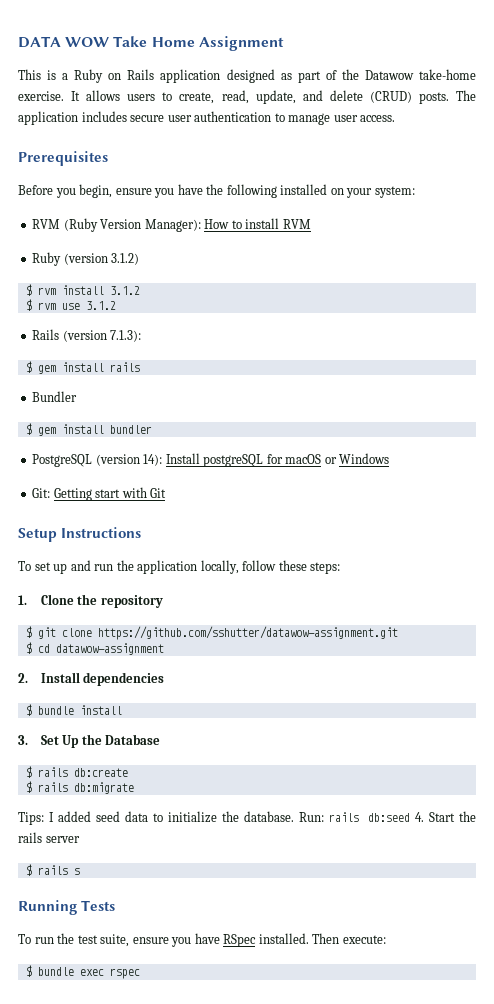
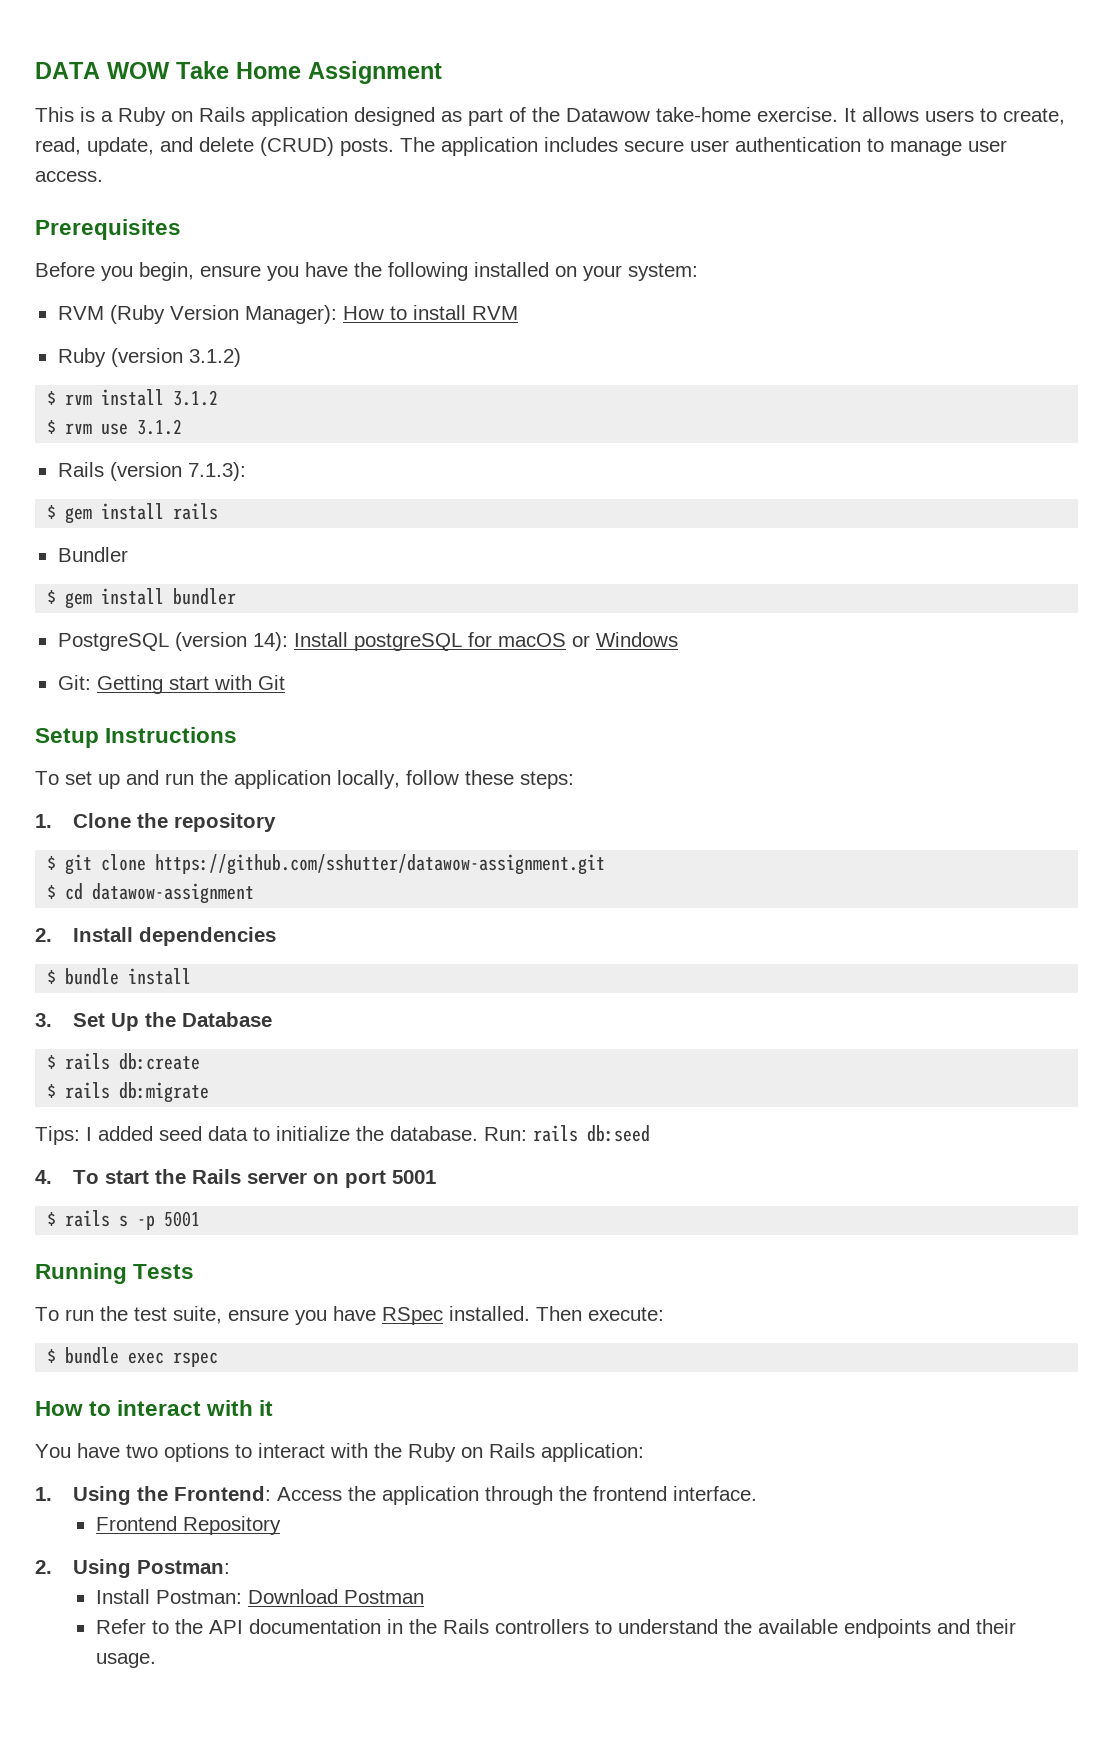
[414,811,477,822] [18,832,80,843] 4. Start the rails server -> [35,1169,437,1188] // 4. To start the Rails server on port 5001
(80, 871) none -> [137,1211,201,1230] -p 5001
(140, 973) none -> [35,1400,274,1416] [35,1443,644,1462] [35,1486,758,1505] [95,1516,281,1535] [35,1559,231,1578] [95,1589,424,1604] [95,1619,1016,1638] [95,1653,156,1668] // How to interact with it // You have two options to interact with the Ruby on Rails application: // 1. Using the Frontend: Access the application through the frontend interface. // Frontend Repository // 2. Using Postman: // Install Postman: Download Postman // Refer to the API documentation in the Rails controllers to understand the available endpoints and their usage.

